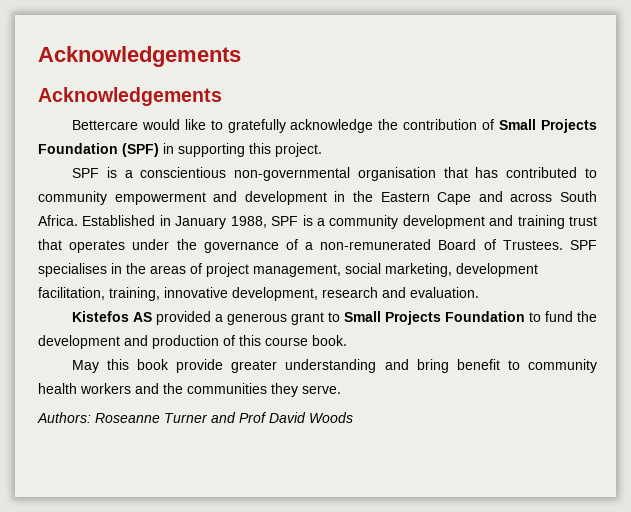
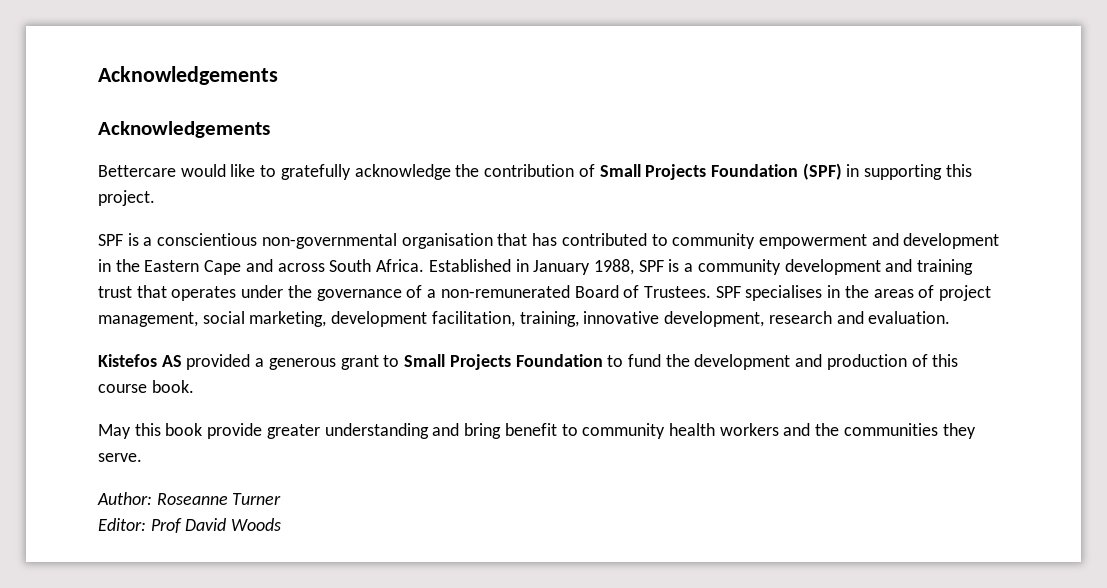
[37,412,91,423] Authors: -> [97,492,152,505] Author:
[211,412,236,423] and -> [98,518,146,531] // Editor:

